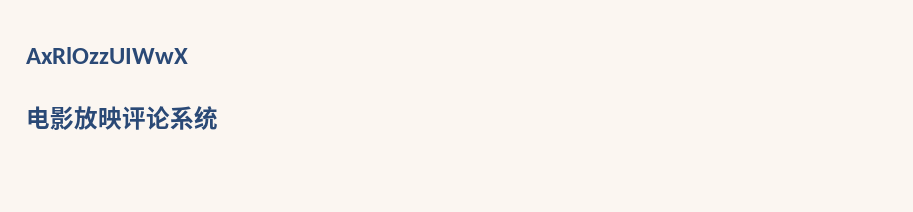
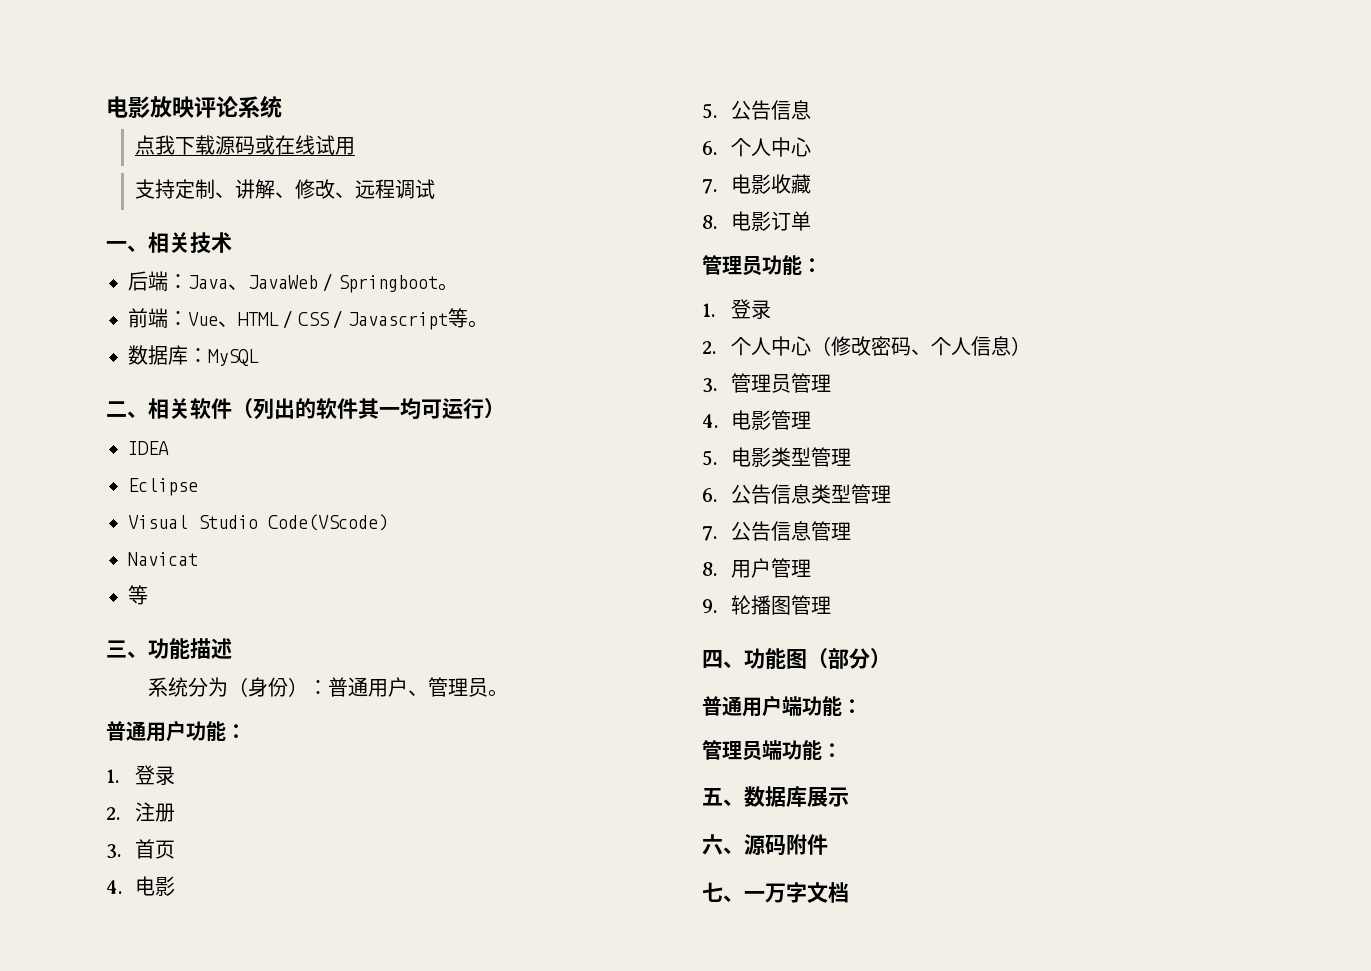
[26,47,188,64] AxRlOzzUIWwX // -> (106, 107) none
(218, 118) none -> [134,135,355,155] [134,179,435,199] [106,232,232,254] [128,271,458,293] [128,308,488,330] [128,345,259,366] [106,398,505,420] [128,441,169,455] [128,478,198,496] [128,514,388,531] [128,552,198,566] [128,585,148,605] [106,638,232,659] [147,677,508,697] [106,720,246,742] [106,765,175,785] [106,802,175,822] [106,839,175,859] [106,876,175,896] [702,100,811,120] [702,137,811,157] [702,174,811,194] [702,211,811,231] [702,255,822,276] [702,299,771,319] [702,336,1031,356] [702,373,831,393] [702,410,811,430] [702,447,851,467] [702,484,891,504] [702,521,851,541] [702,558,811,578] [702,595,831,615] [702,648,891,669] [702,695,862,717] [702,740,842,761] [702,786,849,807] [702,834,828,856] [702,882,849,903] // 点我下载源码或在线试用 // 支持定制、讲解、修改、远程调试 // 一、相关技术 // 后端：Java、JavaWeb / Springboot。 // 前端：Vue、HTML / CSS / Javascript等。 // 数据库：MySQL // 二、相关软件（列出的软件其一均可运行） // IDEA // Eclipse // Visual Studio Code(VScode) // Navicat // 等 // 三、功能描述 // 系统分为（身份）：普通用户、管理员。 // 普通用户功能： // 1.登录 // 2.注册 // 3.首页 // 4.电影 // 5.公告信息 // 6.个人中心 // 7.电影收藏 // 8.电影订单 // 管理员功能： // 1.登录 // 2.个人中心（修改密码、个人信息） // 3.管理员管理 // 4.电影管理 // 5.电影类型管理 // 6.公告信息类型管理 // 7.公告信息管理 // 8.用户管理 // 9.轮播图管理 // 四、功能图（部分） // 普通用户端功能： // 管理员端功能： // 五、数据库展示 // 六、源码附件 // 七、一万字文档

